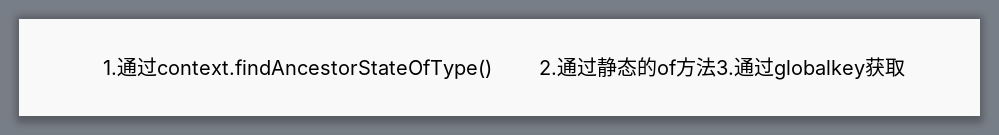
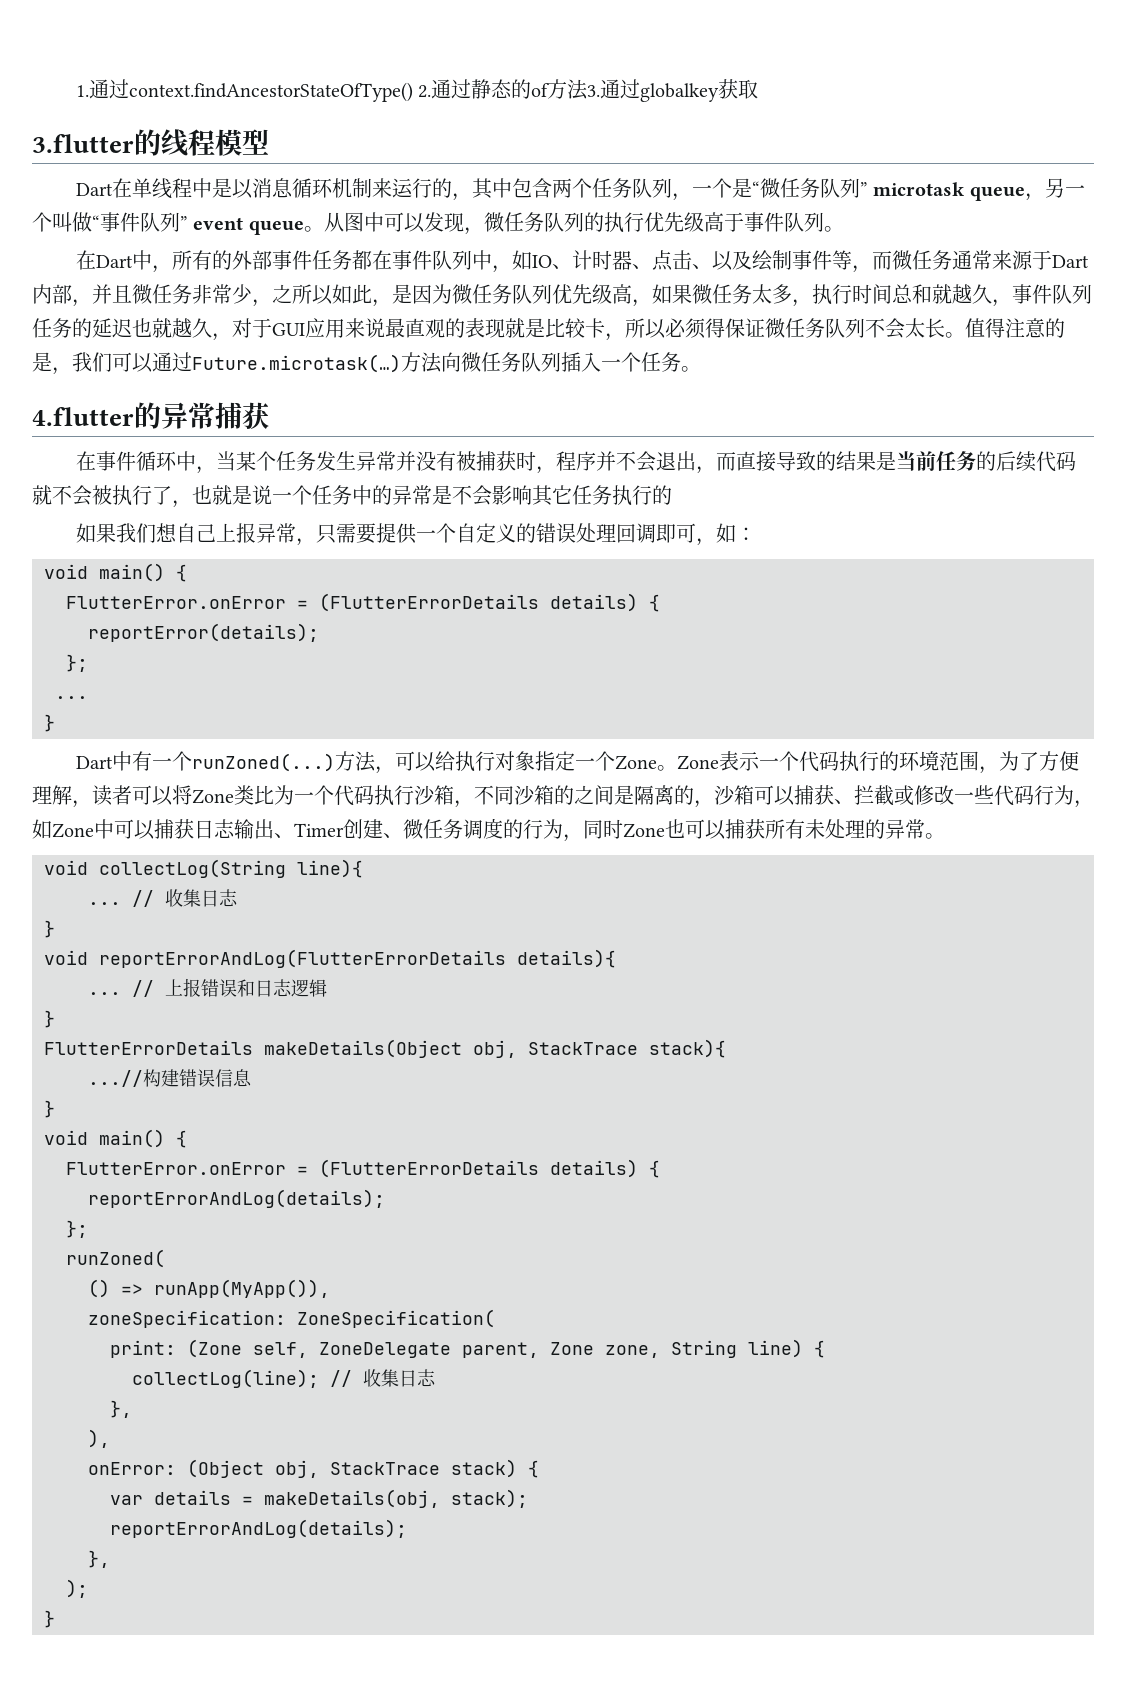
(905, 67) none -> [32,129,269,157] [76,178,1085,201] [32,212,844,235] [76,250,1090,273] [32,284,1092,307] [32,318,1065,341] [32,352,701,375] [32,402,269,429] [76,451,1077,474] [32,485,672,508] [76,523,757,546] [44,563,187,582] [66,593,660,612] [88,623,319,642] [66,654,88,672] [55,696,88,699] [44,714,55,732] [76,751,1080,774] [32,785,1094,808] [32,818,945,842] [44,859,363,878] [88,889,238,907] [44,920,55,938] [44,949,616,968] [88,978,327,997] [44,1010,55,1028] [44,1039,726,1058] [88,1069,252,1087] [44,1100,55,1118] [44,1129,187,1148] [66,1159,660,1178] [88,1189,385,1208] [66,1220,88,1238] [66,1249,165,1268] [88,1279,330,1298] [88,1309,495,1328] [110,1339,825,1358] [132,1369,436,1388] [110,1400,132,1418] [88,1429,110,1448] [88,1459,539,1478] [110,1489,528,1508] [110,1519,407,1538] [88,1550,110,1568] [66,1579,88,1598] [44,1610,55,1628] // 3.flutter的线程模型 // Dart在单线程中是以消息循环机制来运行的，其中包含两个任务队列，一个是“微任务队列” microtask queue，另一个叫做“事件队列” event queue。从图中可以发现，微任务队列的执行优先级高于事件队列。 // 在Dart中，所有的外部事件任务都在事件队列中，如IO、计时器、点击、以及绘制事件等，而微任务通常来源于Dart内部，并且微任务非常少，之所以如此，是因为微任务队列优先级高，如果微任务太多，执行时间总和就越久，事件队列任务的延迟也就越久，对于GUI应用来说最直观的表现就是比较卡，所以必须得保证微任务队列不会太长。值得注意的是，我们可以通过Future.microtask(…)方法向微任务队列插入一个任务。 // 4.flutter的异常捕获 // 在事件循环中，当某个任务发生异常并没有被捕获时，程序并不会退出，而直接导致的结果是当前任务的后续代码就不会被执行了，也就是说一个任务中的异常是不会影响其它任务执行的 // 如果我们想自己上报异常，只需要提供一个自定义的错误处理回调即可，如： // void main() { // FlutterError.onError = (FlutterErrorDetails details) { // reportError(details); // }; // ... // } // Dart中有一个runZoned(...)方法，可以给执行对象指定一个Zone。Zone表示一个代码执行的环境范围，为了方便理解，读者可以将Zone类比为一个代码执行沙箱，不同沙箱的之间是隔离的，沙箱可以捕获、拦截或修改一些代码行为，如Zone中可以捕获日志输出、Timer创建、微任务调度的行为，同时Zone也可以捕获所有未处理的异常。 // void collectLog(String line){ // ... // 收集日志 // } // void reportErrorAndLog(FlutterErrorDetails details){ // ... // 上报错误和日志逻辑 // } // FlutterErrorDetails makeDetails(Object obj, StackTrace stack){ // ...//构建错误信息 // } // void main() { // FlutterError.onError = (FlutterErrorDetails details) { // reportErrorAndLog(details); // }; // runZoned( // () => runApp(MyApp()), // zoneSpecification: ZoneSpecification( // print: (Zone self, ZoneDelegate parent, Zone zone, String line) { // collectLog(line); // 收集日志 // }, // ), // onError: (Object obj, StackTrace stack) { // var details = makeDetails(obj, stack); // reportErrorAndLog(details); // }, // ); // }

